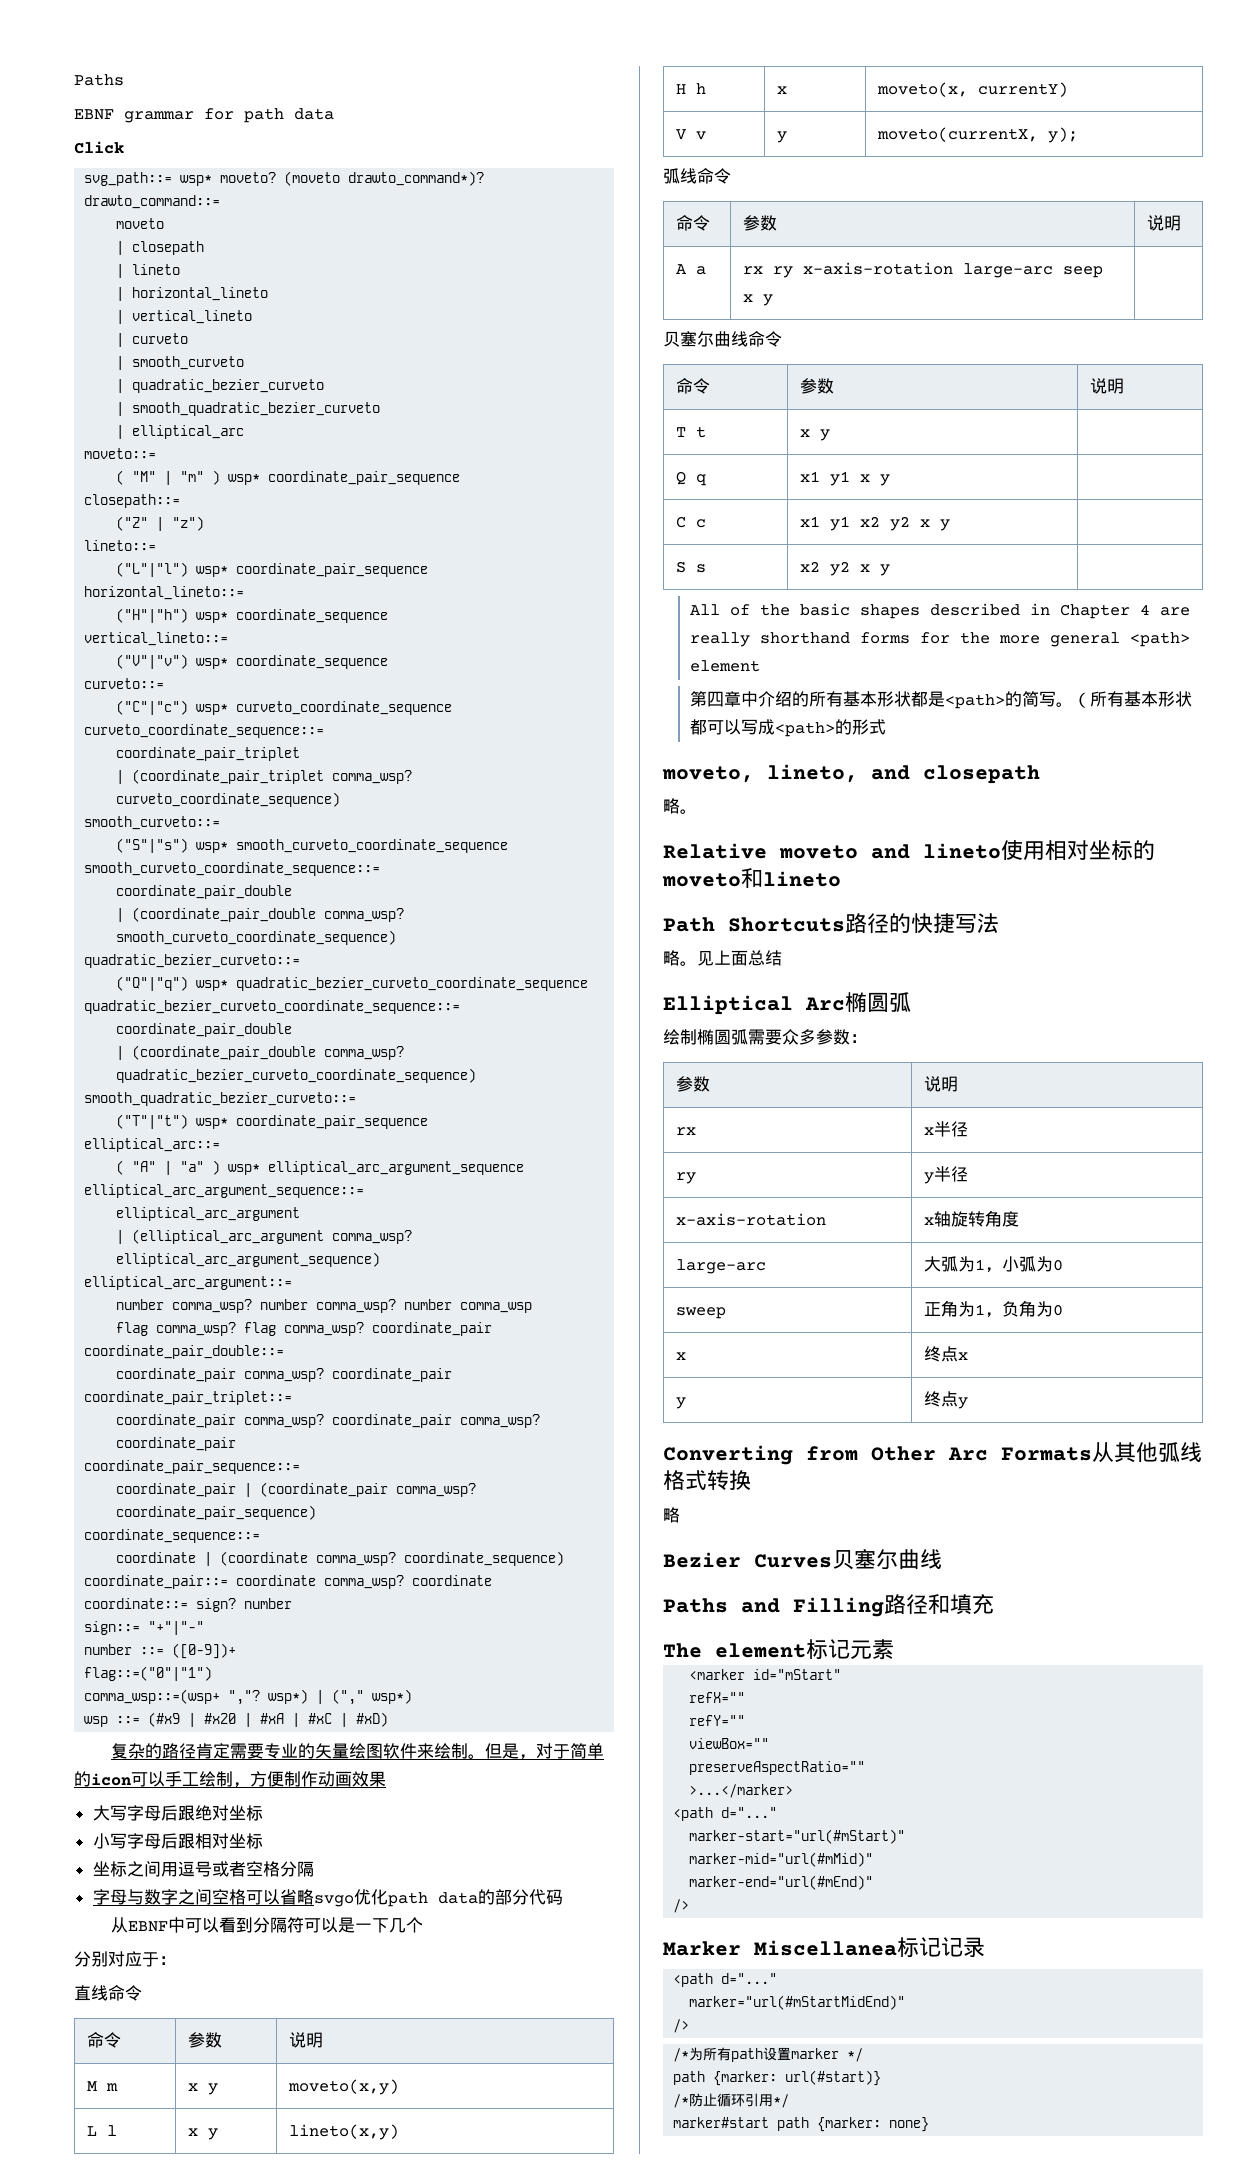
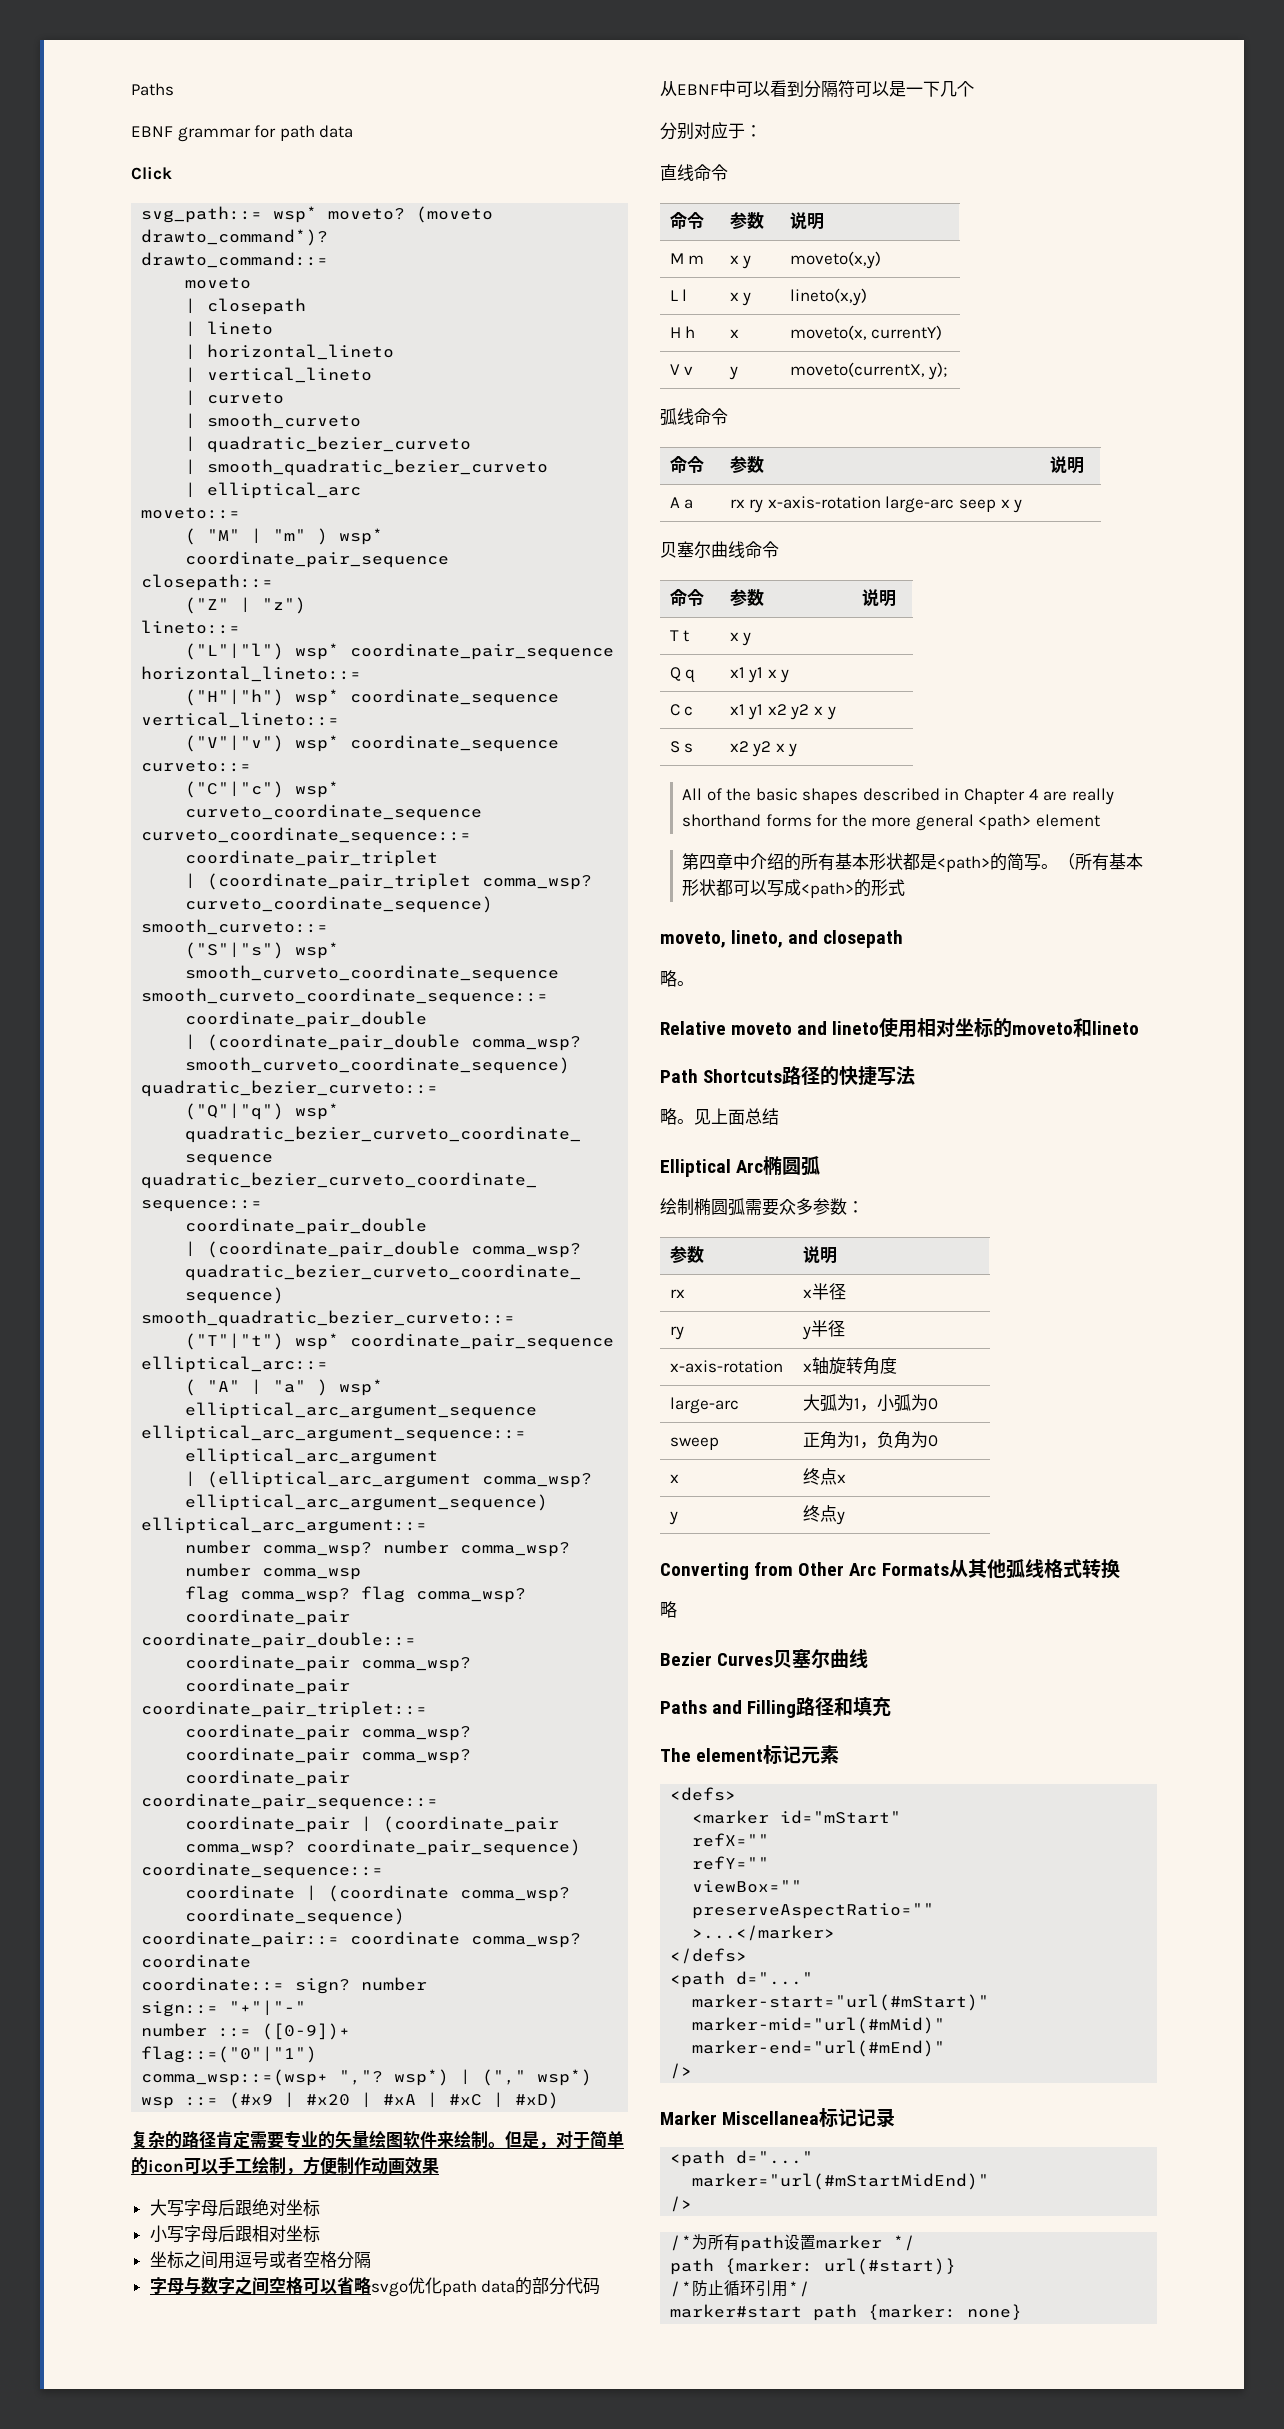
(894, 1649) none -> [670,1787,737,1801] // <defs>
(794, 1791) none -> [670,1948,748,1964] // </defs>

